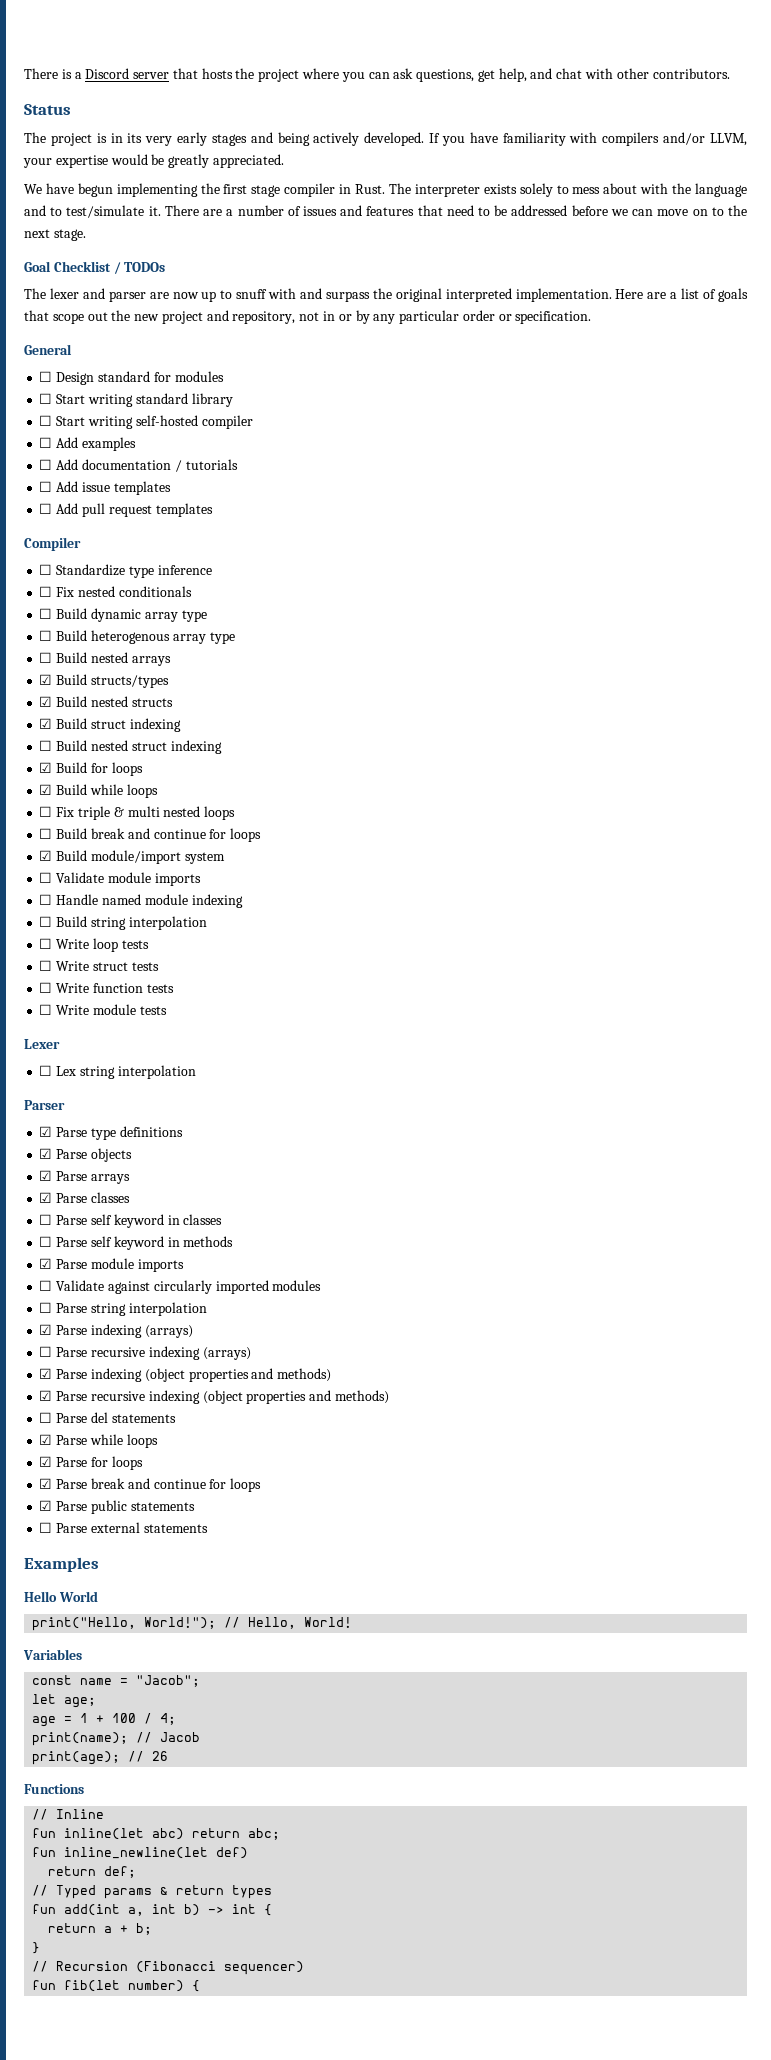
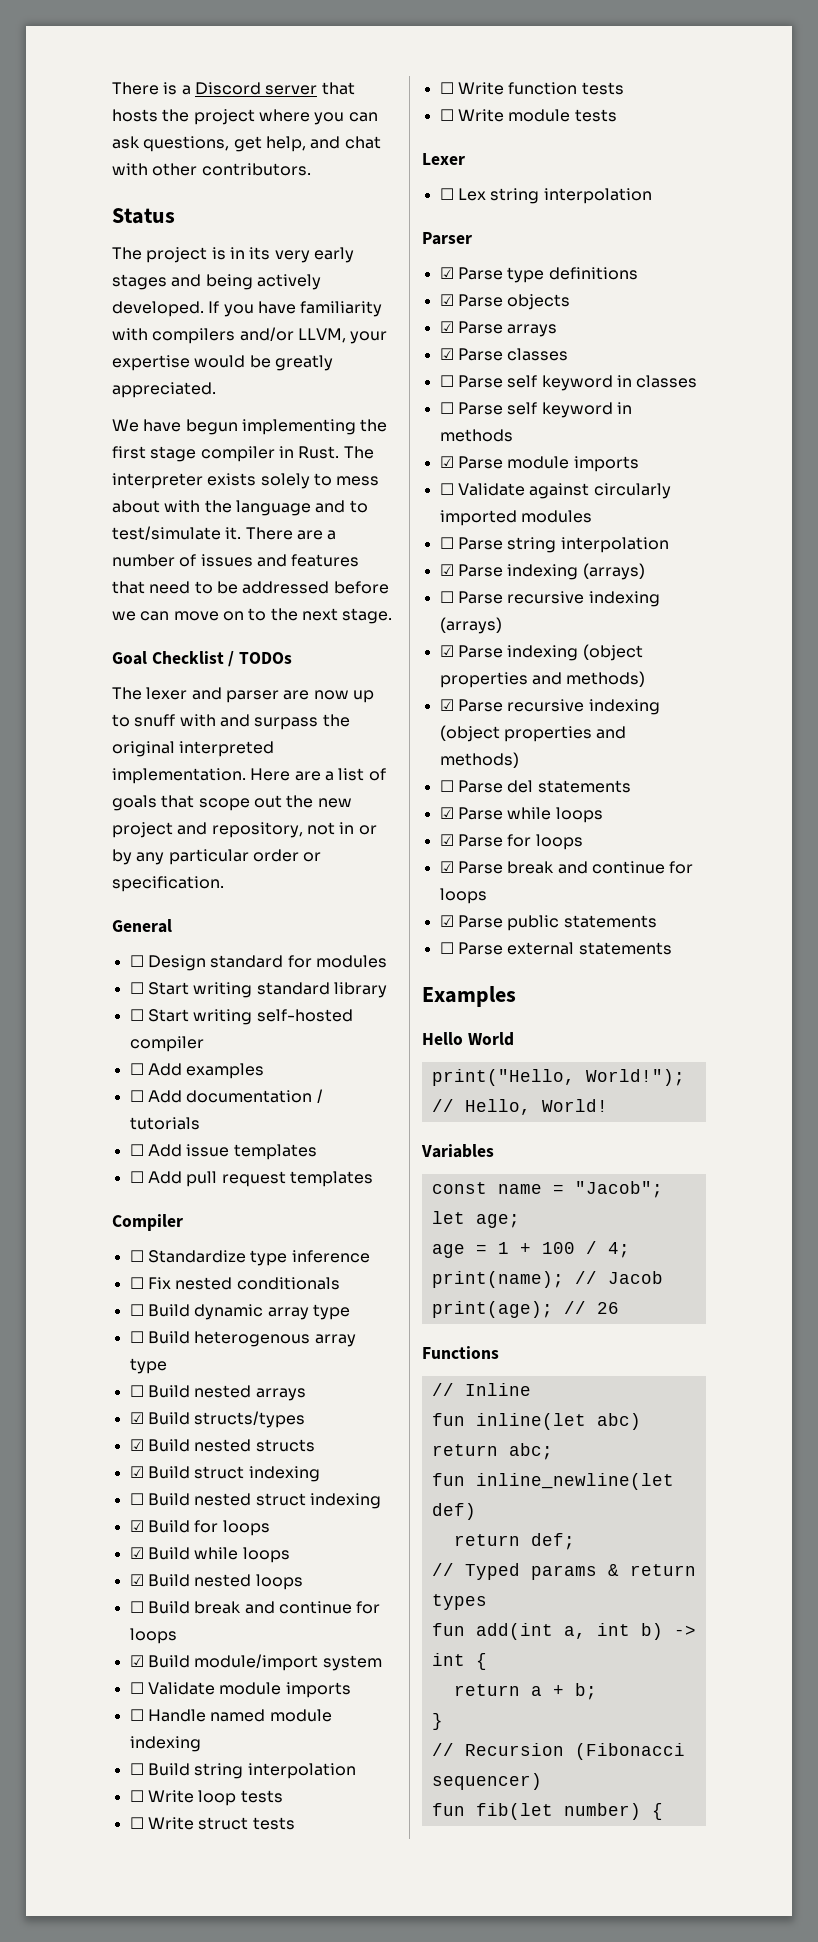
[39,806,160,820] ☐ Fix triple & multi -> [129,1574,190,1587] ☑ Build

